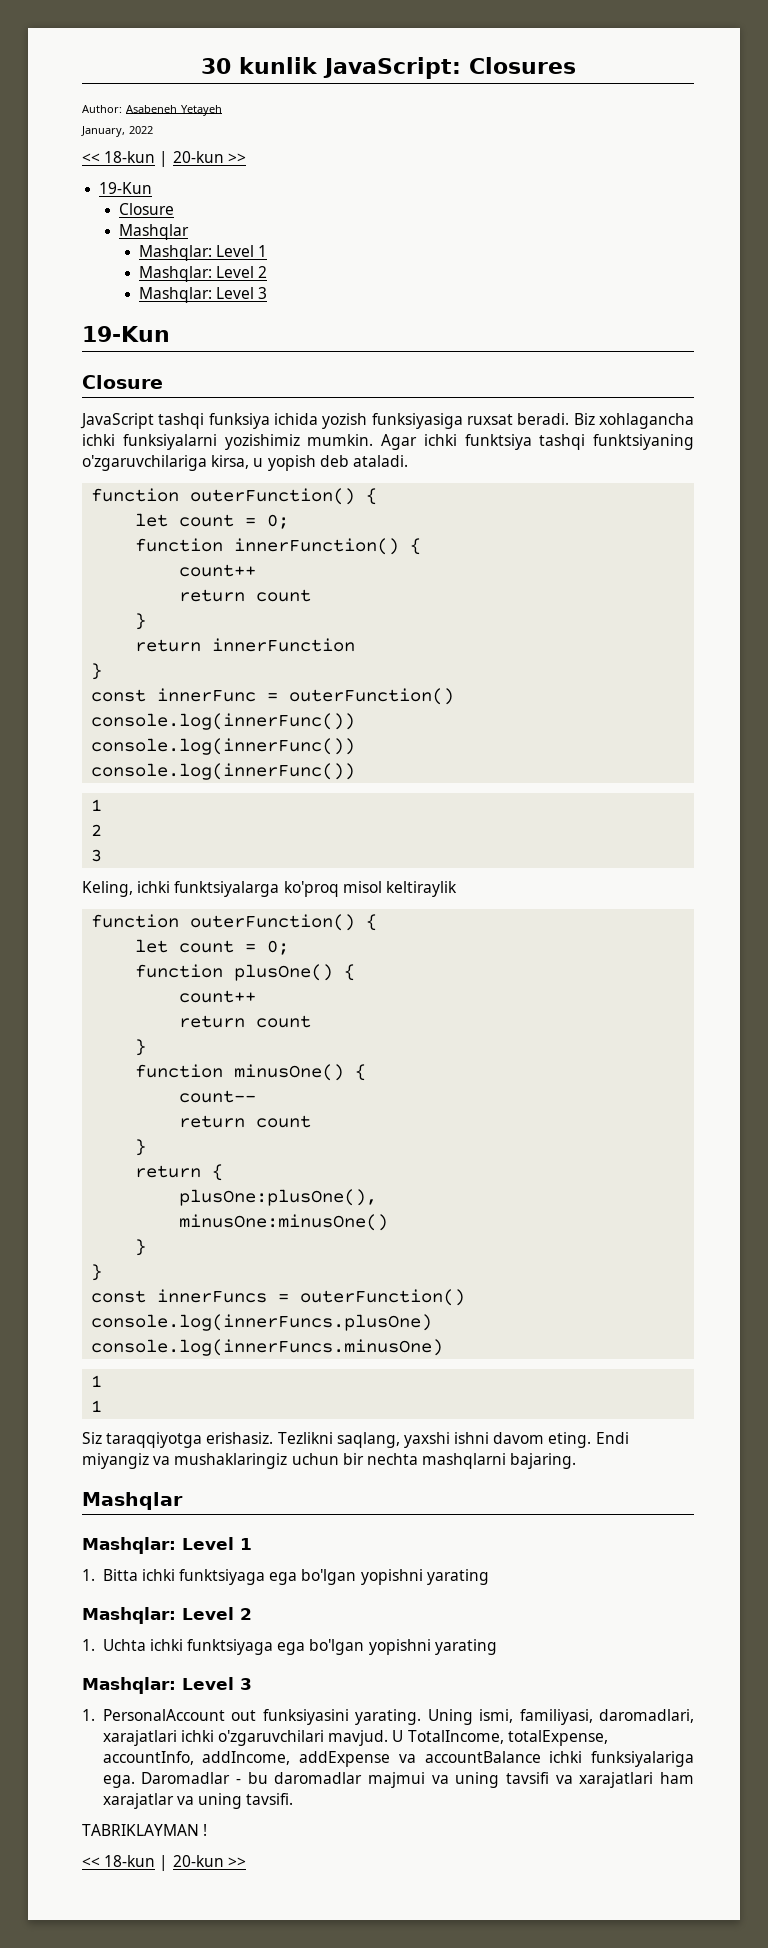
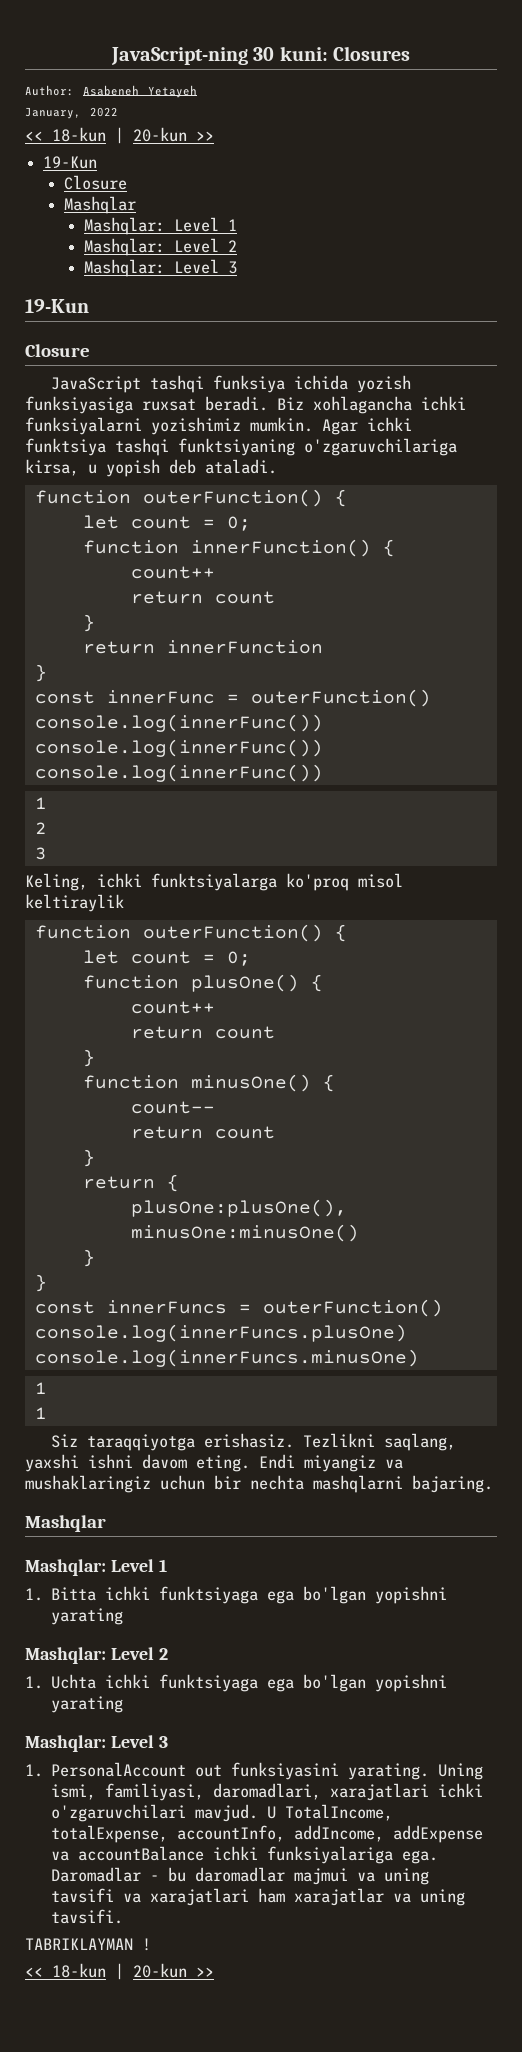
[200,57,461,79] 30 kunlik JavaScript: -> [111,46,328,65] JavaScript-ning 30 kuni:

